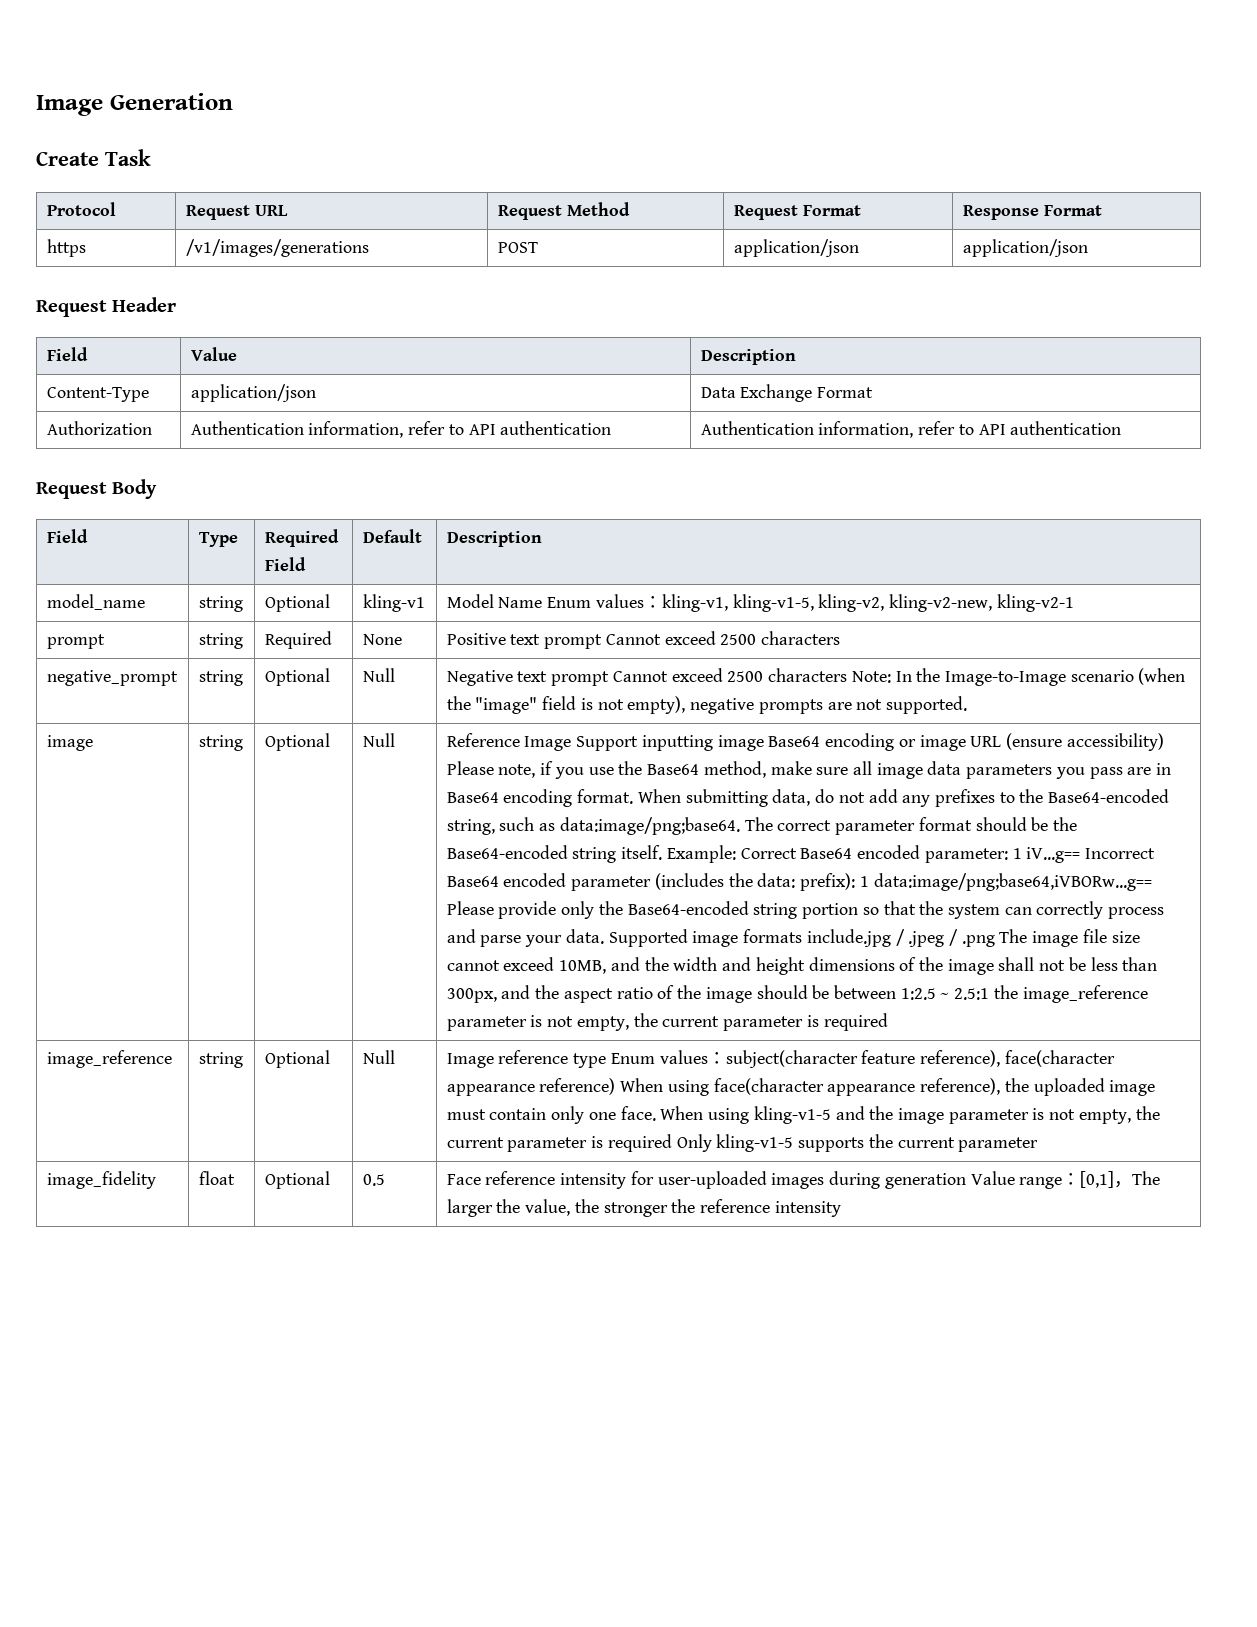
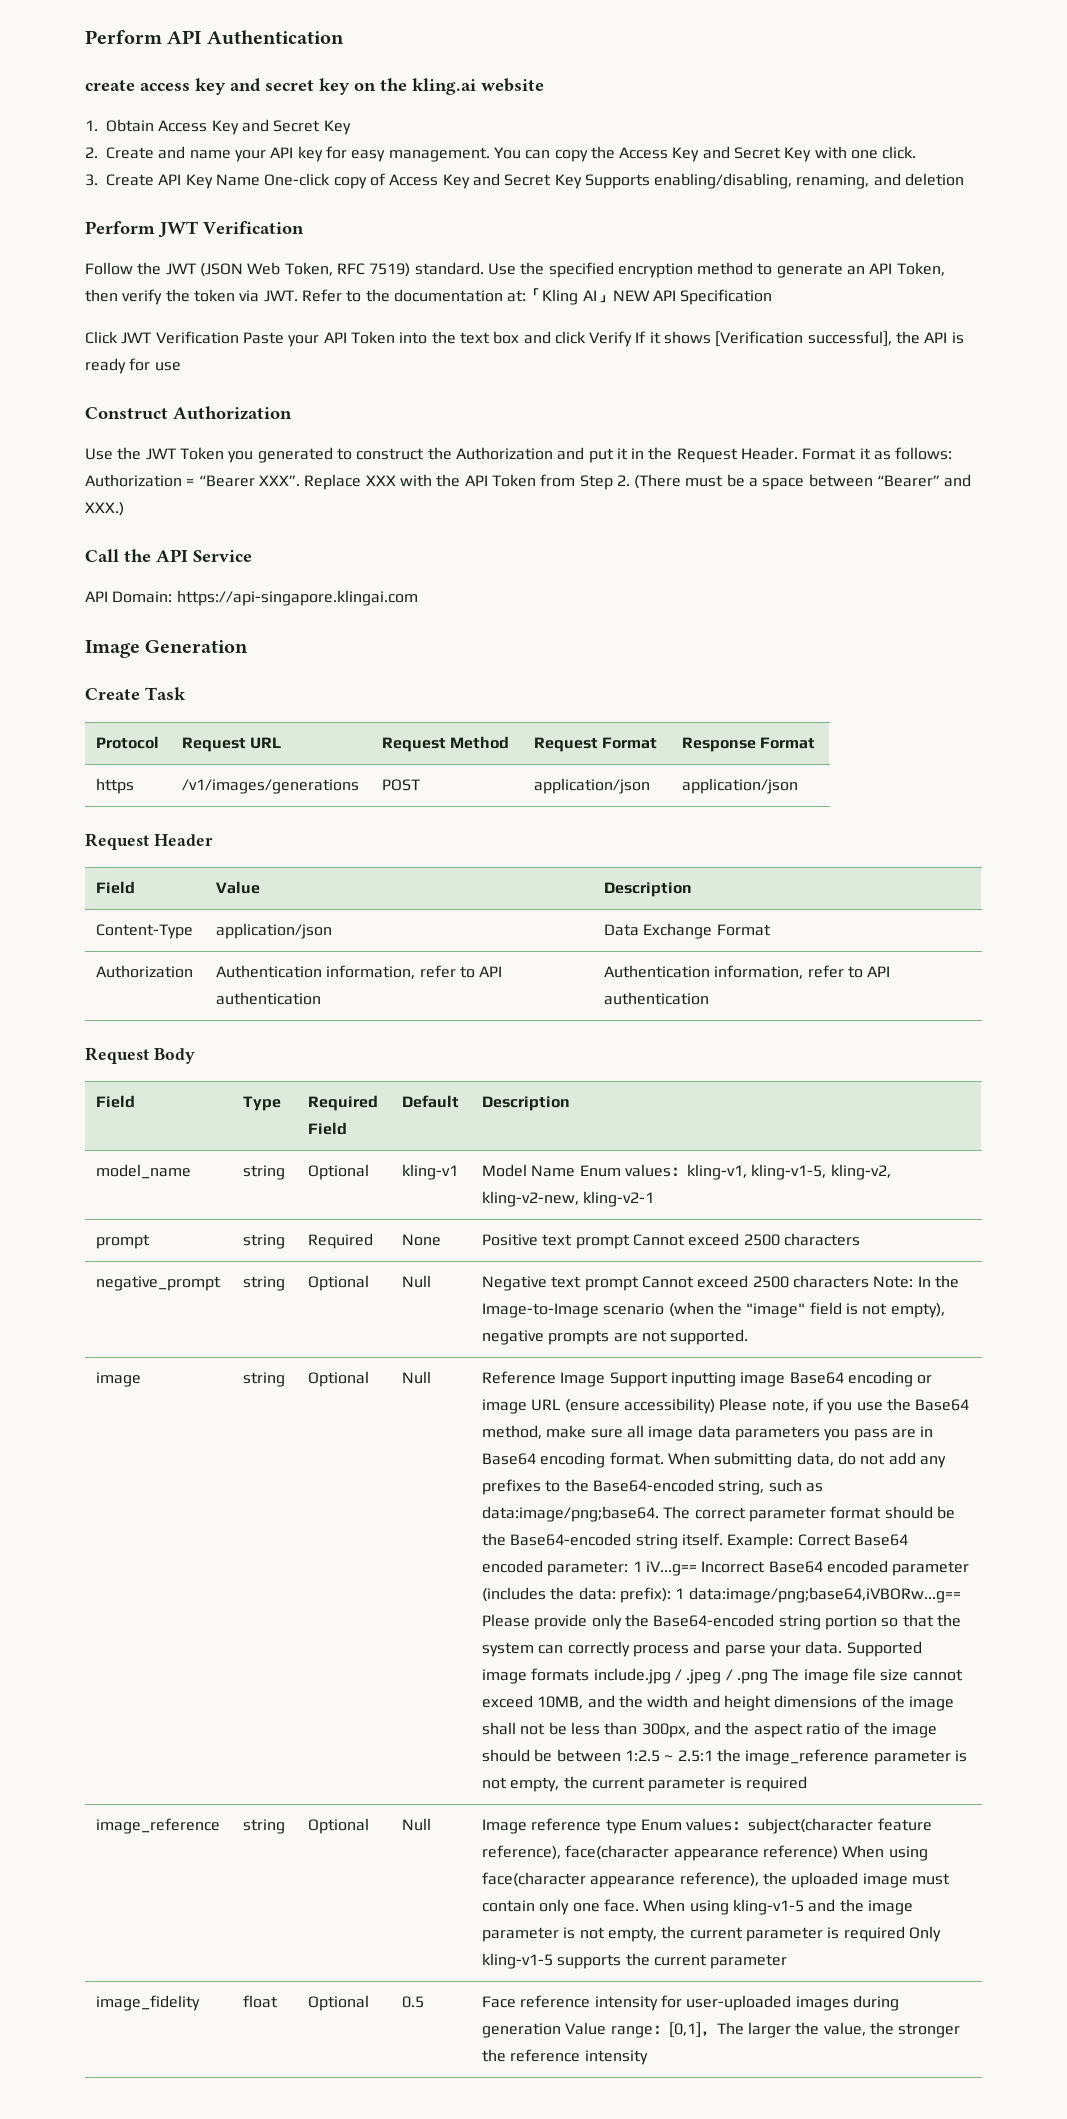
(36, 105) none -> [85,30,344,45] [85,78,544,95] [85,119,351,135] [85,146,917,162] [85,173,965,189] [85,221,304,238] [85,262,945,278] [85,288,773,305] [85,331,964,347] [85,358,181,374] [85,406,292,420] [85,447,953,463] [85,474,972,490] [85,502,124,516] [85,549,252,562] [85,590,418,606] Perform API Authentication // create access key and secret key on the kling.ai website // 1. Obtain Access Key and Secret Key // 2. Create and name your API key for easy management. You can copy the Access Key and Secret Key with one click. // 3. Create API Key Name One-click copy of Access Key and Secret Key Supports enabling/disabling, renaming, and deletion // Perform JWT Verification // Follow the JWT (JSON Web Token, RFC 7519) standard. Use the specified encryption method to generate an API Token, then verify the token via JWT. Refer to the documentation at:「Kling AI」NEW API Specification // Click JWT Verification Paste your API Token into the text box and click Verify If it shows [Verification successful], the API is ready for use // Construct Authorization // Use the JWT Token you generated to construct the Authorization and put it in the Request Header. Format it as follows: Authorization = “Bearer XXX”. Replace XXX with the API Token from Step 2. (There must be a space between “Bearer” and XXX.) // Call the API Service // API Domain: https://api-singapore.klingai.com //

